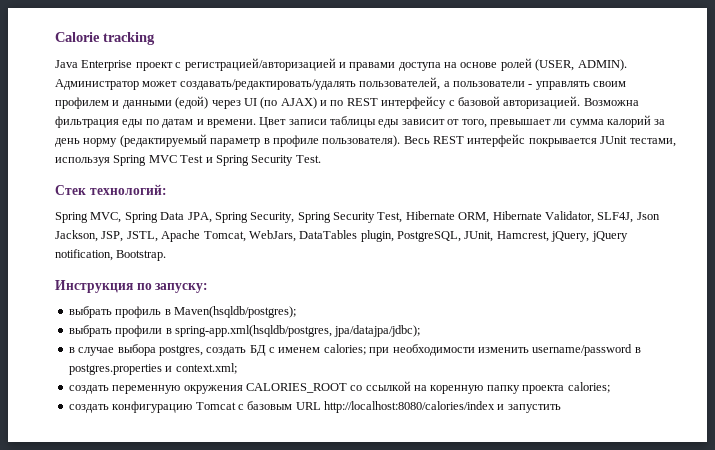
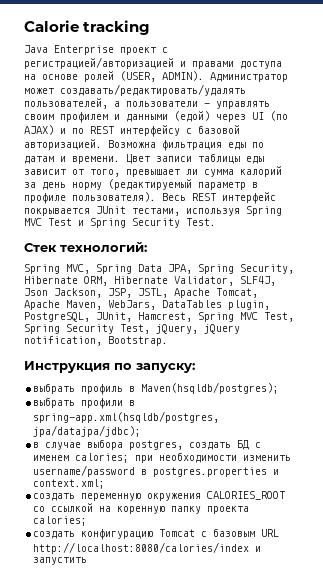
[297,212,403,223] Spring Security Test, -> (294, 269) none
(246, 236) none -> [24,300,102,310] Apache Maven,
(549, 236) none -> [198,312,294,322] [24,324,150,334] Spring MVC Test, Spring Security Test,

